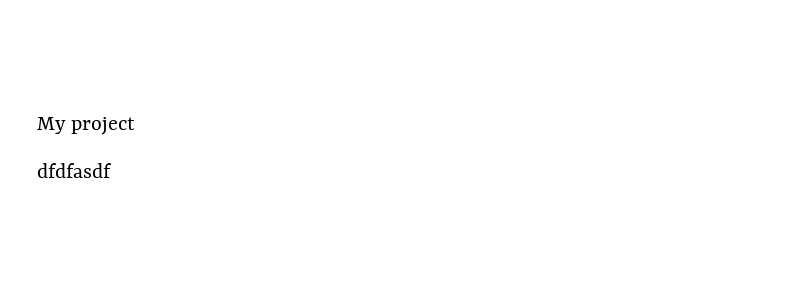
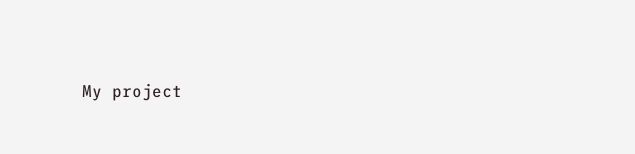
[37,163,112,178] // dfdfasdf -> (182, 92) none

